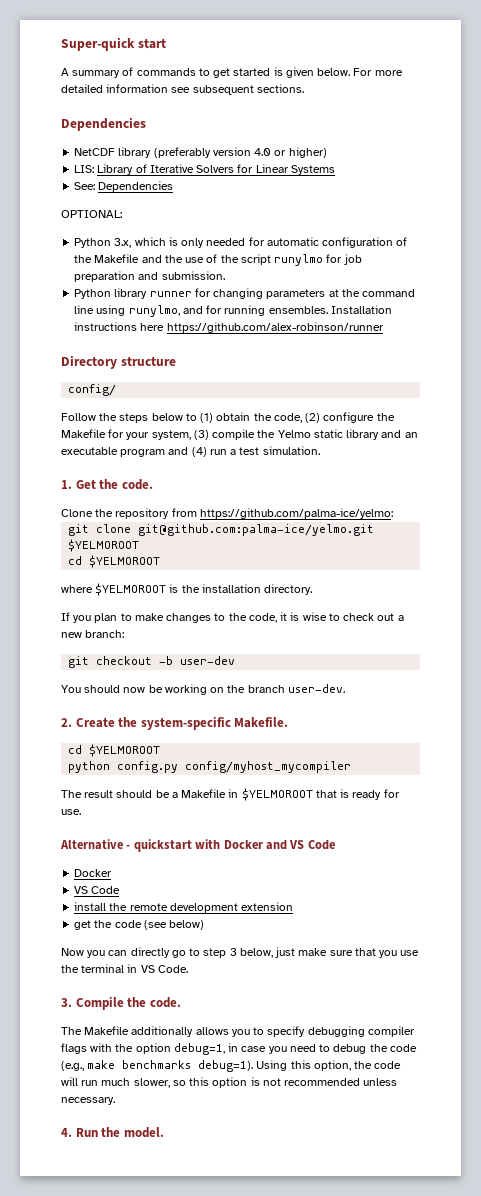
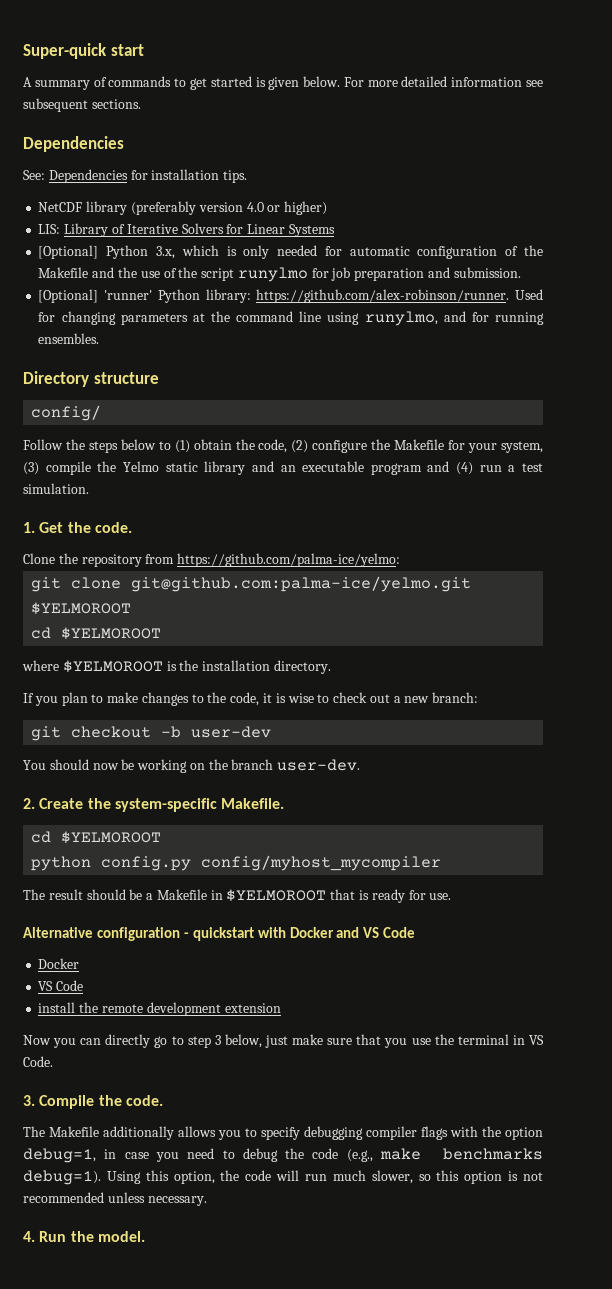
(146, 124) none -> [23,169,248,183] // See: Dependencies for installation tips.
[74,181,174,192] [61,210,122,218] See: Dependencies // OPTIONAL: // -> [38,245,99,259] [Optional]
[74,288,192,299] Python library runner -> [38,289,543,303] [Optional] 'runner' Python library: https://github.com/alex-robinson/runner. Used
[330,305,392,314] [74,322,384,333] Installation instructions here https://github.com/alex-robinson/runner -> (100, 338) none
(123, 844) none -> [96,927,180,941] configuration
[74,920,205,930] // get the code (see below) -> (281, 1008) none

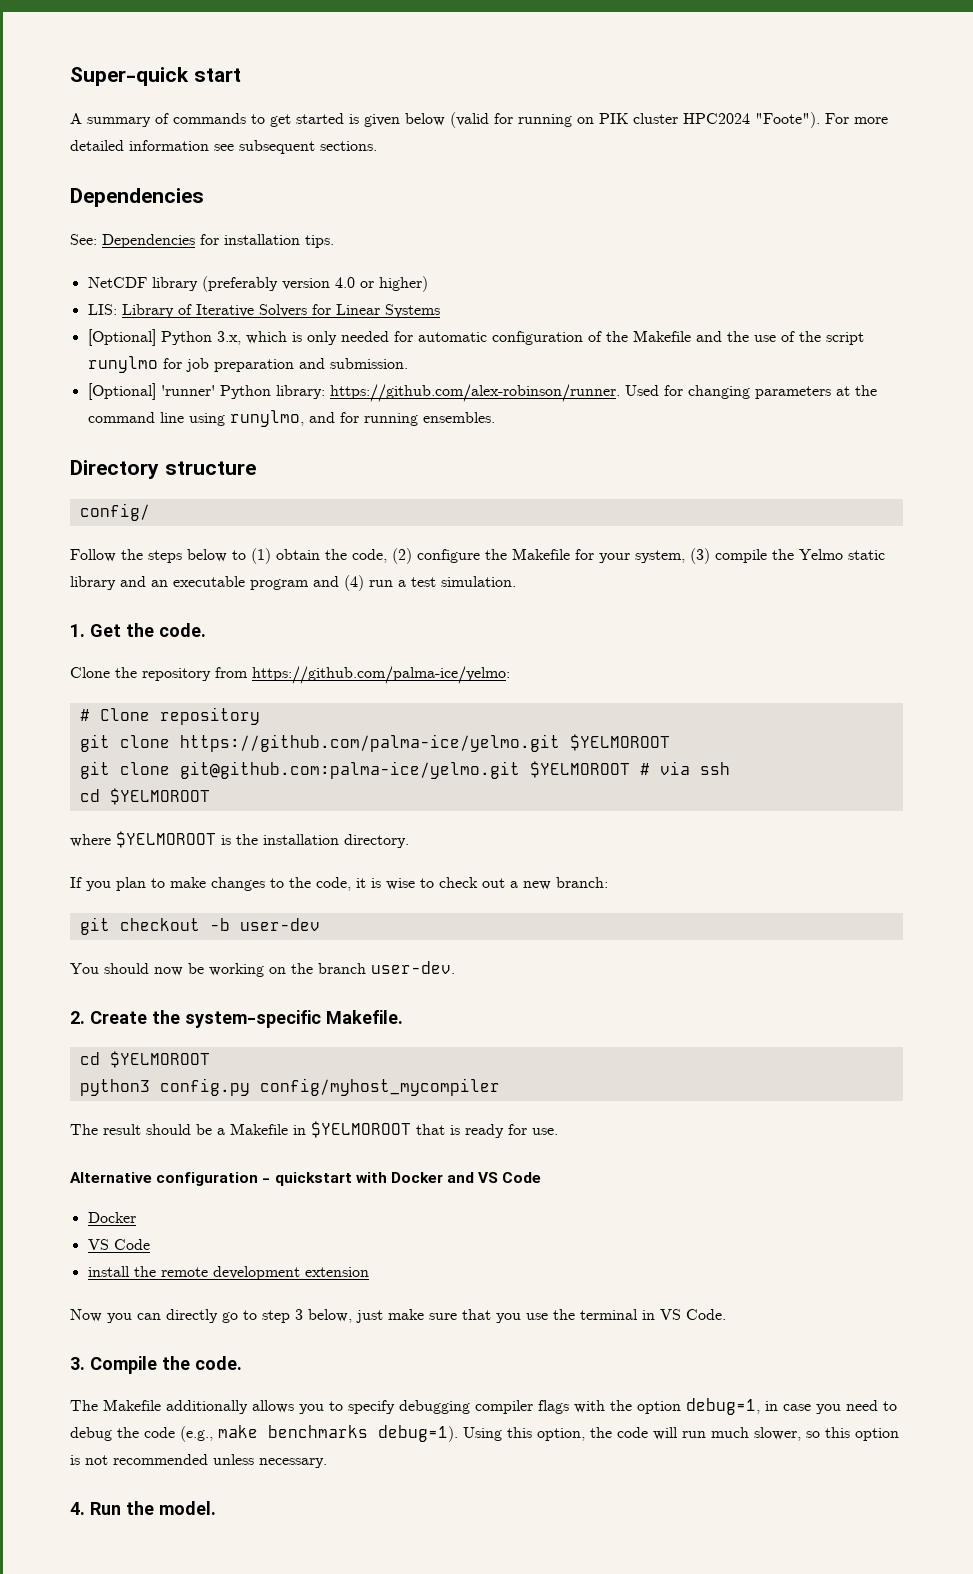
[303,76,341,87] below. -> [405,112,820,128] below (valid for running on PIK cluster HPC2024 "Foote").
(401, 560) none -> [79,707,260,725] [79,734,670,752] // # Clone repository // git clone https://github.com/palma-ice/yelmo.git $YELMOROOT
(132, 608) none -> [639,761,730,775] # via ssh
[31,856,92,871] python -> [79,1079,150,1096] python3

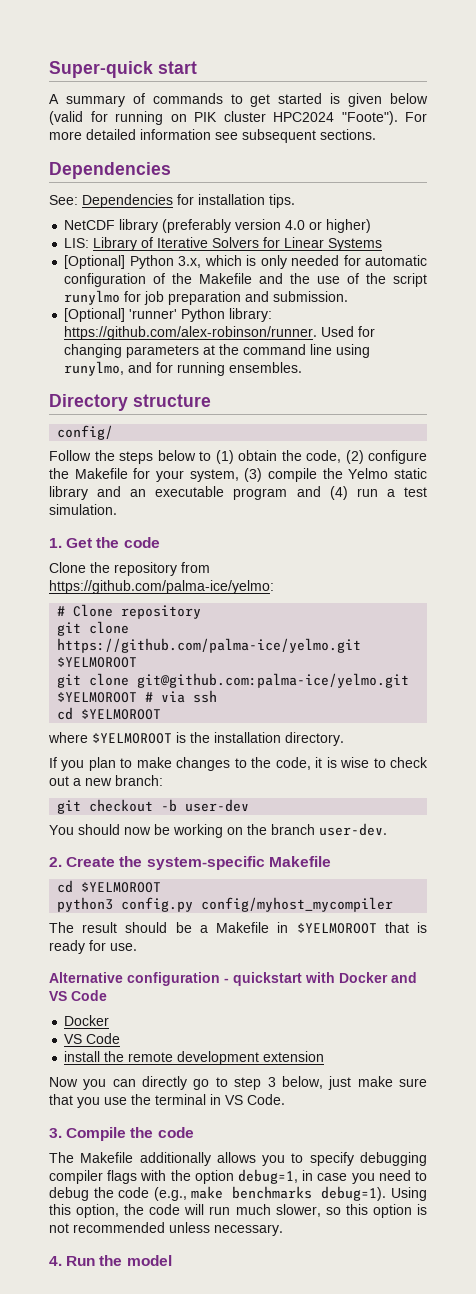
[159,623,206,637] code. -> [123,537,160,548] code
[326,1010,403,1024] Makefile. -> [268,856,331,867] Makefile
[195,1356,242,1370] code. -> [157,1127,194,1138] code
[159,1501,216,1515] model. -> [126,1255,172,1266] model

